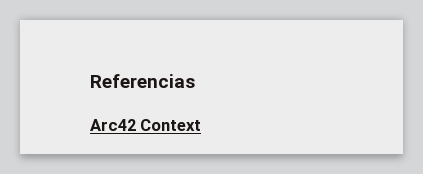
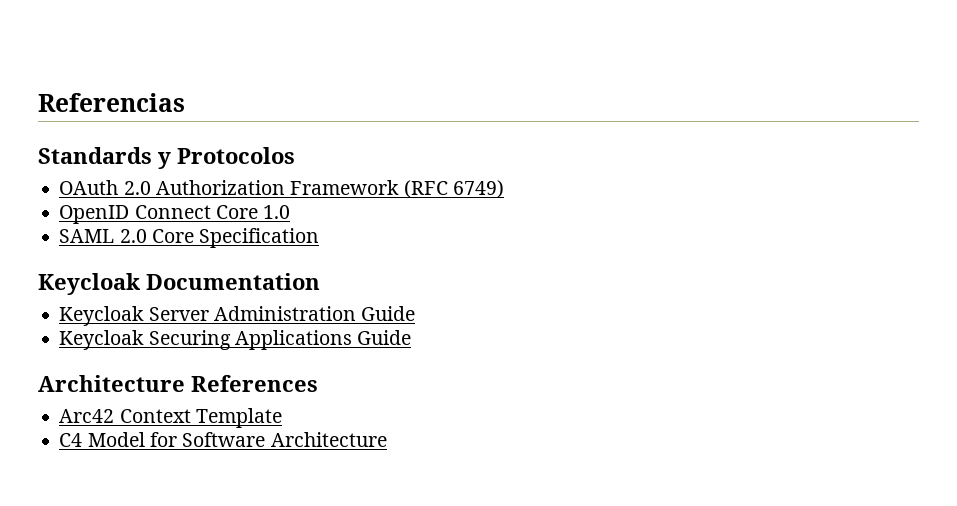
[90,119,202,131] Arc42 Context -> [38,147,295,169] [59,180,504,198] [59,205,291,224] [59,228,320,248] [38,273,320,295] [59,306,416,326] [59,330,412,350] [38,375,318,392] [59,408,282,428] [59,432,387,447] Standards y Protocolos // OAuth 2.0 Authorization Framework (RFC 6749) // OpenID Connect Core 1.0 // SAML 2.0 Core Specification // Keycloak Documentation // Keycloak Server Administration Guide // Keycloak Securing Applications Guide // Architecture References // Arc42 Context Template // C4 Model for Software Architecture

